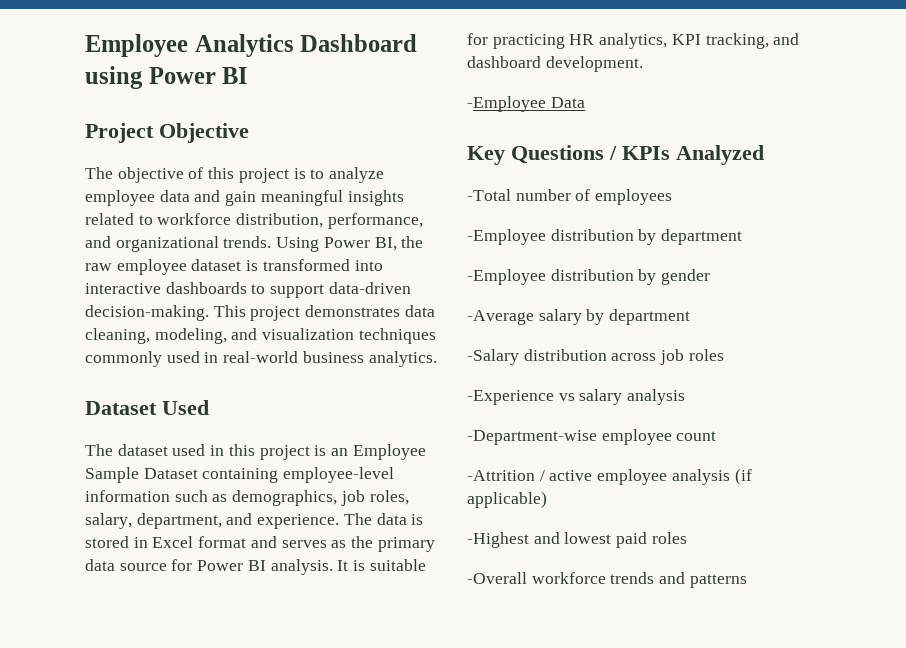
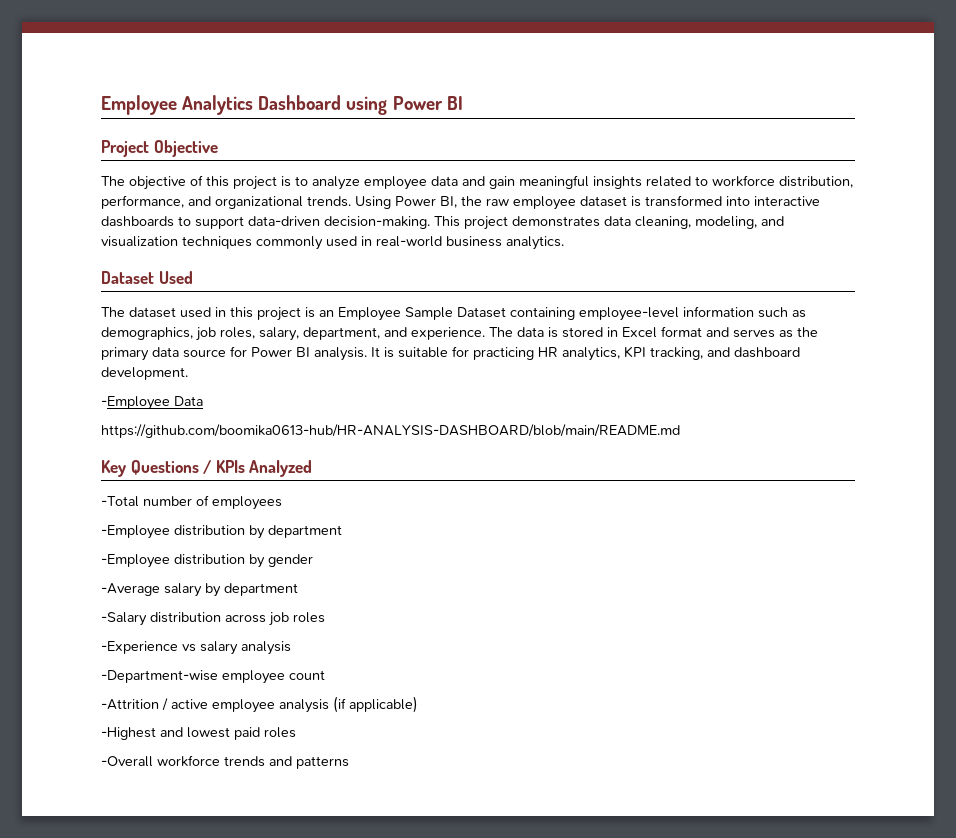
(585, 102) none -> [101,424,680,438] // https://github.com/boomika0613-hub/HR-ANALYSIS-DASHBOARD/blob/main/README.md

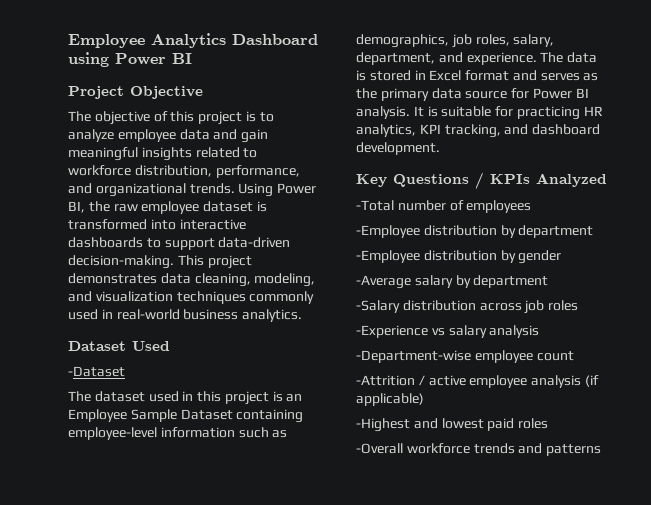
(193, 277) none -> [68,366,125,377] // -Dataset
[101,396,203,410] [101,424,680,438] // -Employee Data // https://github.com/boomika0613-hub/HR-ANALYSIS-DASHBOARD/blob/main/README.md -> (440, 148) none

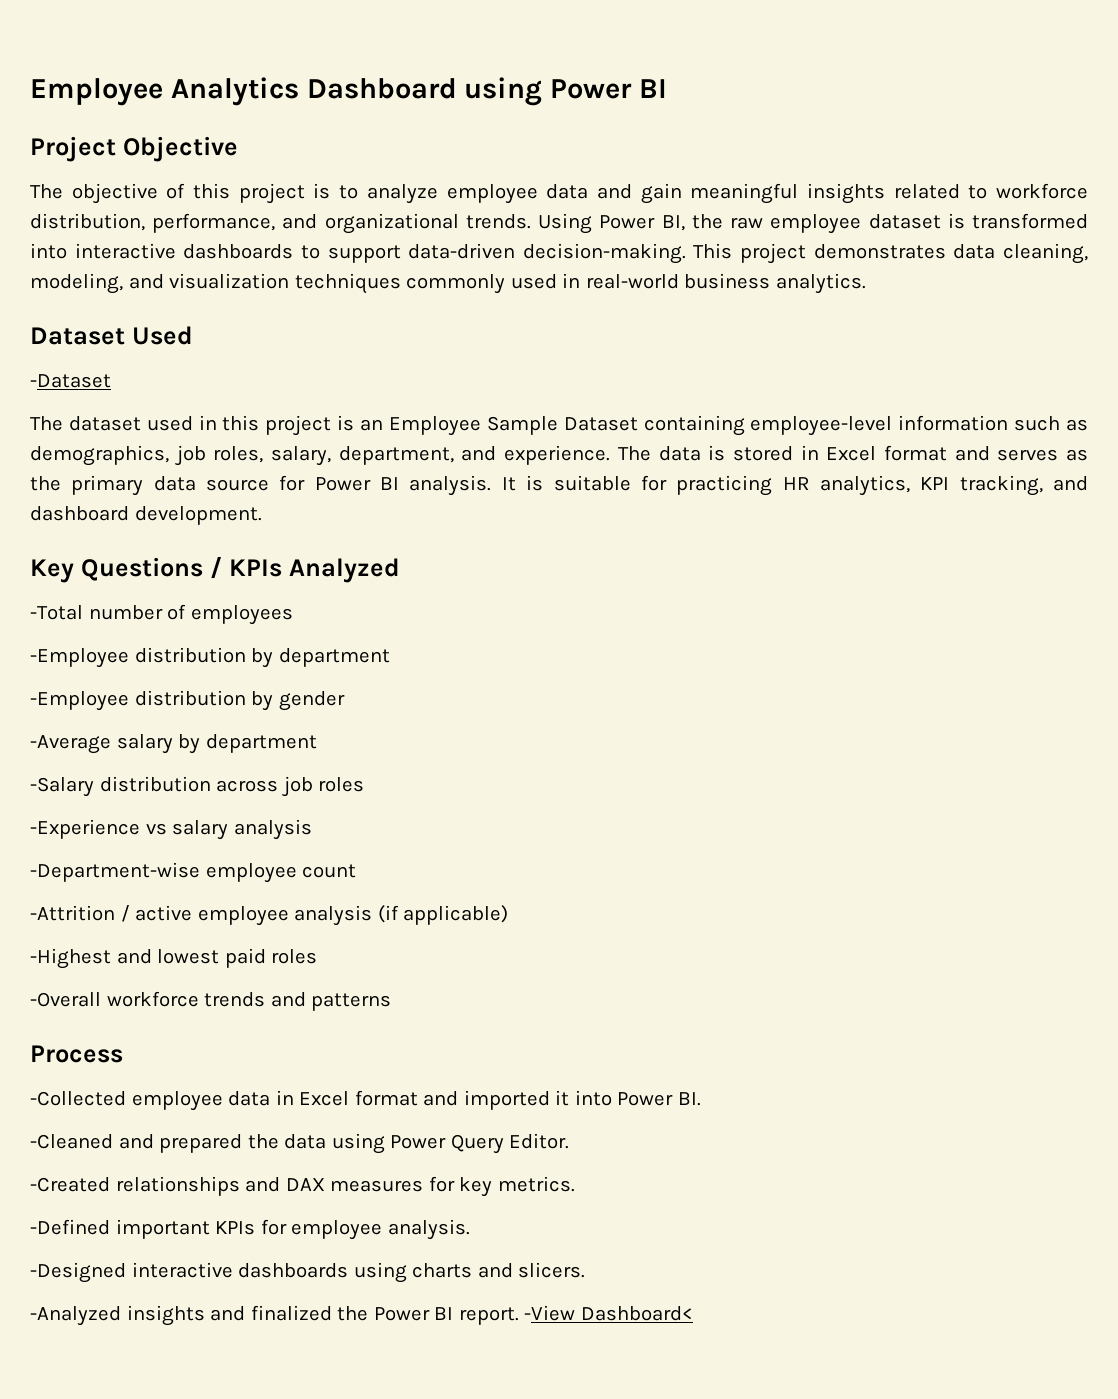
(602, 450) none -> [30,1045,123,1063] [30,1090,701,1111] [30,1133,570,1154] [30,1176,575,1197] [30,1219,470,1240] [30,1262,586,1283] [30,1305,693,1326] // Process // -Collected employee data in Excel format and imported it into Power BI. // -Cleaned and prepared the data using Power Query Editor. // -Created relationships and DAX measures for key metrics. // -Defined important KPIs for employee analysis. // -Designed interactive dashboards using charts and slicers. // -Analyzed insights and finalized the Power BI report. -View Dashboard<

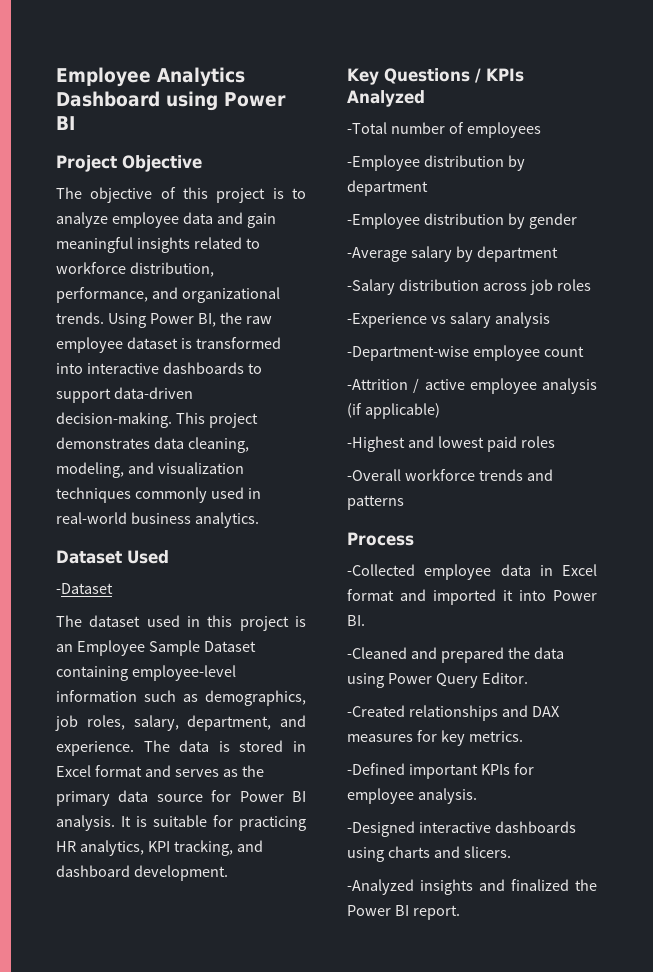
[524,1305,693,1321] -View Dashboard< -> (460, 912) none

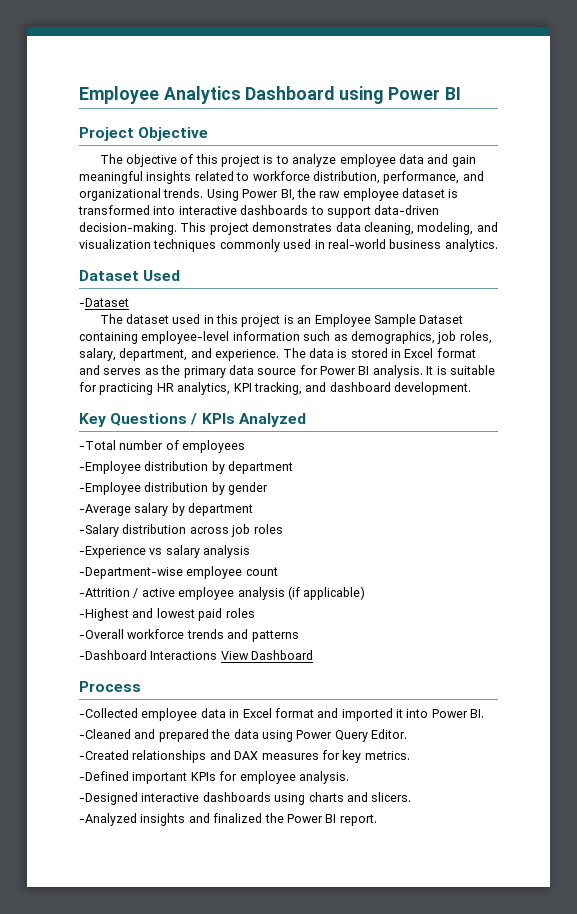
(404, 502) none -> [79,650,314,660] // -Dashboard Interactions View Dashboard

